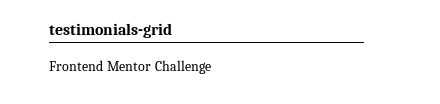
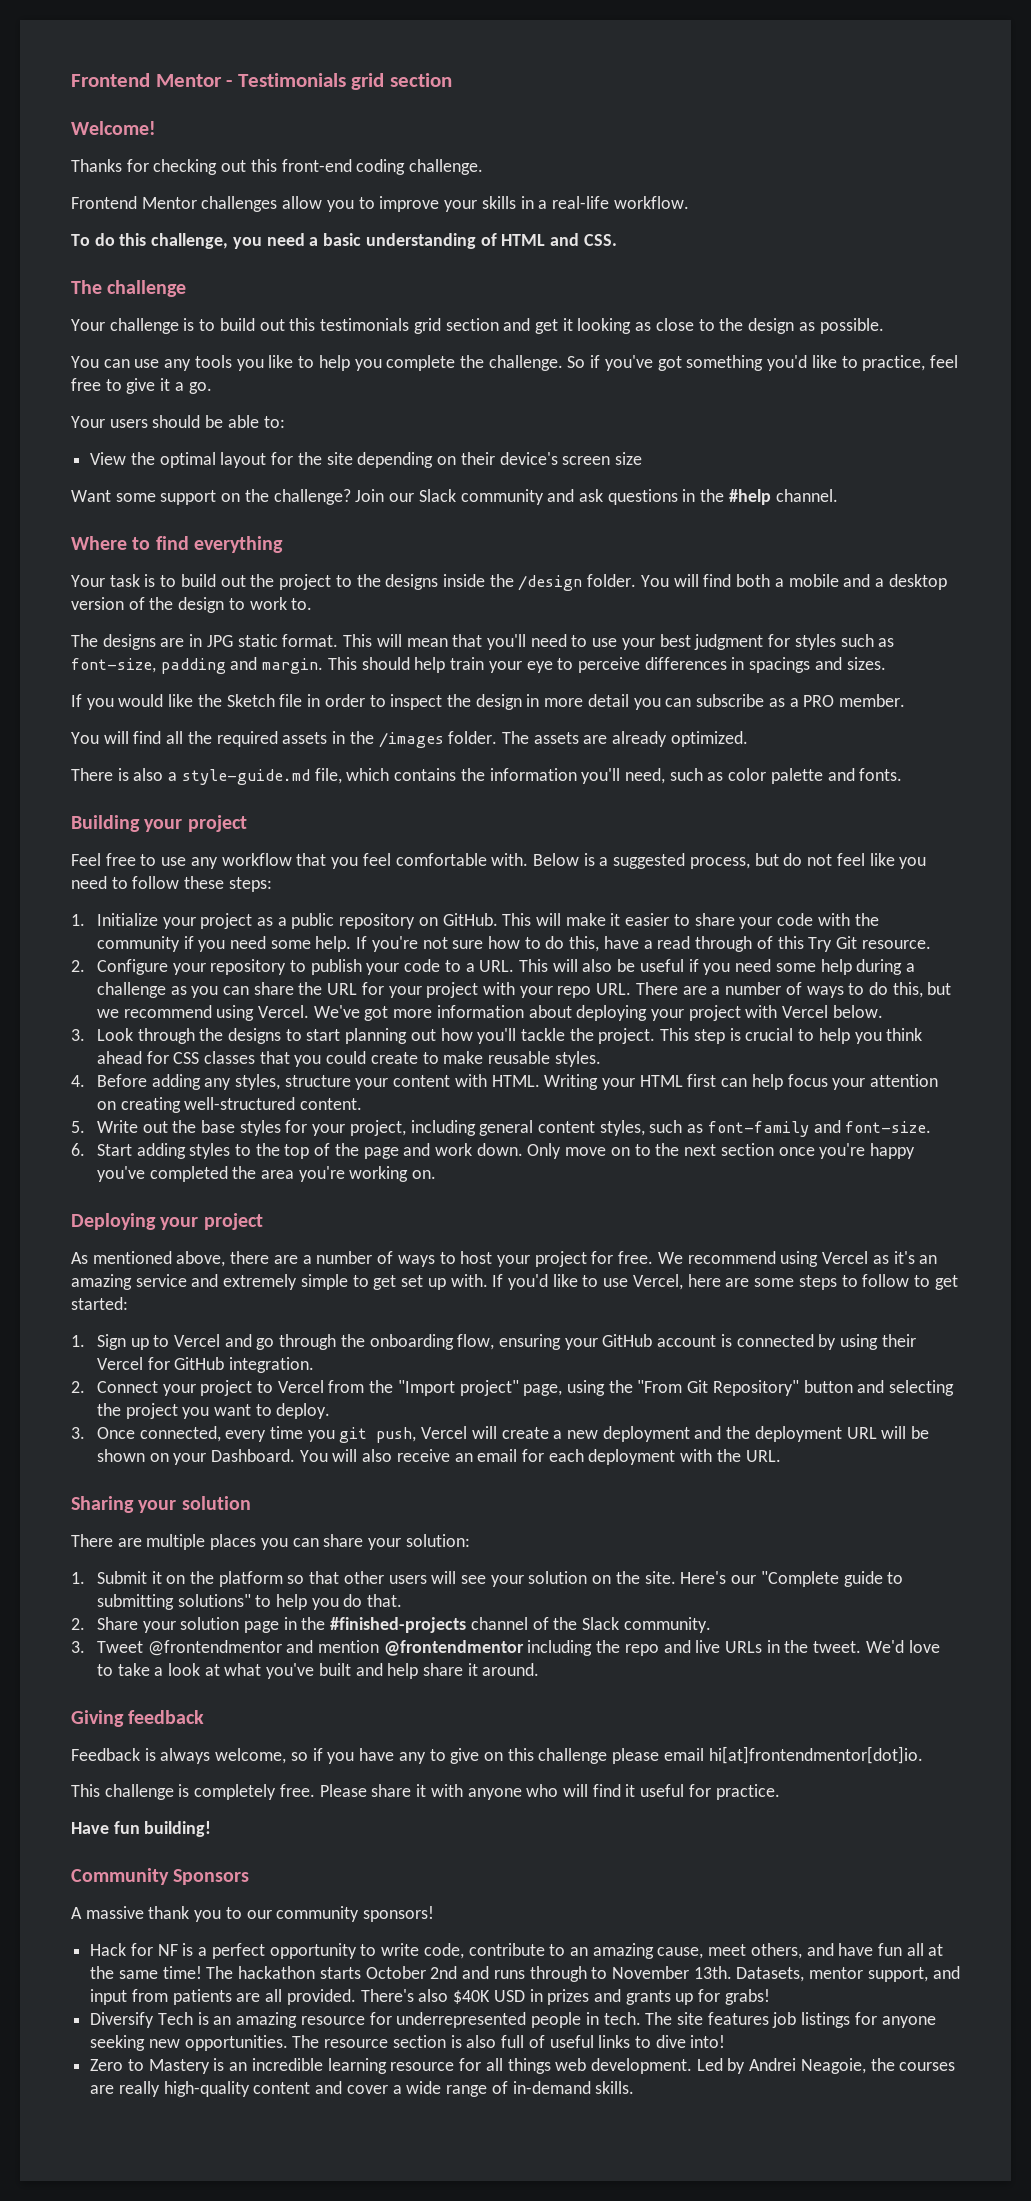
[49,23,172,38] [49,60,211,74] testimonials-grid // Frontend Mentor Challenge -> [71,73,452,90] [71,121,156,135] [71,159,484,175] [71,196,689,212] [71,233,617,249] [71,280,187,297] [71,318,884,334] [71,355,958,371] [71,378,212,394] [71,415,285,428] [90,452,642,468] [71,489,838,505] [71,536,283,553] [71,574,947,591] [71,597,313,613] [71,634,895,650] [71,657,886,674] [71,694,905,710] [71,731,748,748] [71,768,903,785] [71,815,247,832] [71,853,927,869] [71,876,272,892] [71,913,879,929] [96,936,931,952] [71,959,916,975] [96,982,952,998] [96,1005,883,1021] [71,1028,923,1044] [96,1051,601,1067] [71,1074,939,1090] [96,1097,362,1113] [71,1120,932,1137] [71,1143,916,1159] [96,1166,437,1182] [71,1213,263,1230] [71,1251,938,1267] [71,1274,958,1290] [71,1297,128,1310] [71,1334,916,1350] [96,1357,314,1373] [71,1380,955,1396] [96,1403,331,1419] [71,1426,930,1443] [96,1449,781,1465] [71,1496,251,1513] [71,1534,470,1550] [71,1571,904,1587] [96,1594,403,1610] [71,1617,711,1633] [71,1640,940,1656] [96,1663,540,1679] [71,1710,205,1727] [71,1746,923,1764] [71,1784,780,1800] [71,1821,212,1837] [71,1868,250,1885] [71,1906,435,1922] [90,1943,944,1959] [90,1966,960,1982] [90,1989,770,2005] [90,2012,936,2028] [90,2035,726,2051] [90,2058,956,2074] [90,2081,635,2097] Frontend Mentor - Testimonials grid section // Welcome! // Thanks for checking out this front-end coding challenge. // Frontend Mentor challenges allow you to improve your skills in a real-life workflow. // To do this challenge, you need a basic understanding of HTML and CSS. // The challenge // Your challenge is to build out this testimonials grid section and get it looking as close to the design as possible. // You can use any tools you like to help you complete the challenge. So if you've got something you'd like to practice, feel free to give it a go. // Your users should be able to: // View the optimal layout for the site depending on their device's screen size // Want some support on the challenge? Join our Slack community and ask questions in the #help channel. // Where to find everything // Your task is to build out the project to the designs inside the /design folder. You will find both a mobile and a desktop version of the design to work to. // The designs are in JPG static format. This will mean that you'll need to use your best judgment for styles such as font-size, padding and margin. This should help train your eye to perceive differences in spacings and sizes. // If you would like the Sketch file in order to inspect the design in more detail you can subscribe as a PRO member. // You will find all the required assets in the /images folder. The assets are already optimized. // There is also a style-guide.md file, which contains the information you'll need, such as color palette and fonts. // Building your project // Feel free to use any workflow that you feel comfortable with. Below is a suggested process, but do not feel like you need to follow these steps: // 1. Initialize your project as a public repository on GitHub. This will make it easier to share your code with the community if you need some help. If you're not sure how to do this, have a read through of this Try Git resource. // 2. Configure your repository to publish your code to a URL. This will also be useful if you need some help during a challenge as you can share the URL for your project with your repo URL. There are a number of ways to do this, but we recommend using Vercel. We've got more information about deploying your project with Vercel below. // 3. Look through the designs to start planning out how you'll tackle the project. This step is crucial to help you think ahead for CSS classes that you could create to make reusable styles. // 4. Before adding any styles, structure your content with HTML. Writing your HTML first can help focus your attention on creating well-structured content. // 5. Write out the base styles for your project, including general content styles, such as font-family and font-size. // 6. Start adding styles to the top of the page and work down. Only move on to the next section once you're happy you've completed the area you're working on. // Deploying your project // As mentioned above, there are a number of ways to host your project for free. We recommend using Vercel as it's an amazing service and extremely simple to get set up with. If you'd like to use Vercel, here are some steps to follow to get started: // 1. Sign up to Vercel and go through the onboarding flow, ensuring your GitHub account is connected by using their Vercel for GitHub integration. // 2. Connect your project to Vercel from the "Import project" page, using the "From Git Repository" button and selecting the project you want to deploy. // 3. Once connected, every time you git push, Vercel will create a new deployment and the deployment URL will be shown on your Dashboard. You will also receive an email for each deployment with the URL. // Sharing your solution // There are multiple places you can share your solution: // 1. Submit it on the platform so that other users will see your solution on the site. Here's our "Complete guide to submitting solutions" to help you do that. // 2. Share your solution page in the #finished-projects channel of the Slack community. // 3. Tweet @frontendmentor and mention @frontendmentor including the repo and live URLs in the tweet. We'd love to take a look at what you've built and help share it around. // Giving feedback // Feedback is always welcome, so if you have any to give on this challenge please email hi[at]frontendmentor[dot]io. // This challenge is completely free. Please share it with anyone who will find it useful for practice. // Have fun building! // Community Sponsors // A massive thank you to our community sponsors! // Hack for NF is a perfect opportunity to write code, contribute to an amazing cause, meet others, and have fun all at the same time! The hackathon starts October 2nd and runs through to November 13th. Datasets, mentor support, and input from patients are all provided. There's also $40K USD in prizes and grants up for grabs! // Diversify Tech is an amazing resource for underrepresented people in tech. The site features job listings for anyone seeking new opportunities. The resource section is also full of useful links to dive into! // Zero to Mastery is an incredible learning resource for all things web development. Led by Andrei Neagoie, the courses are really high-quality content and cover a wide range of in-demand skills.

